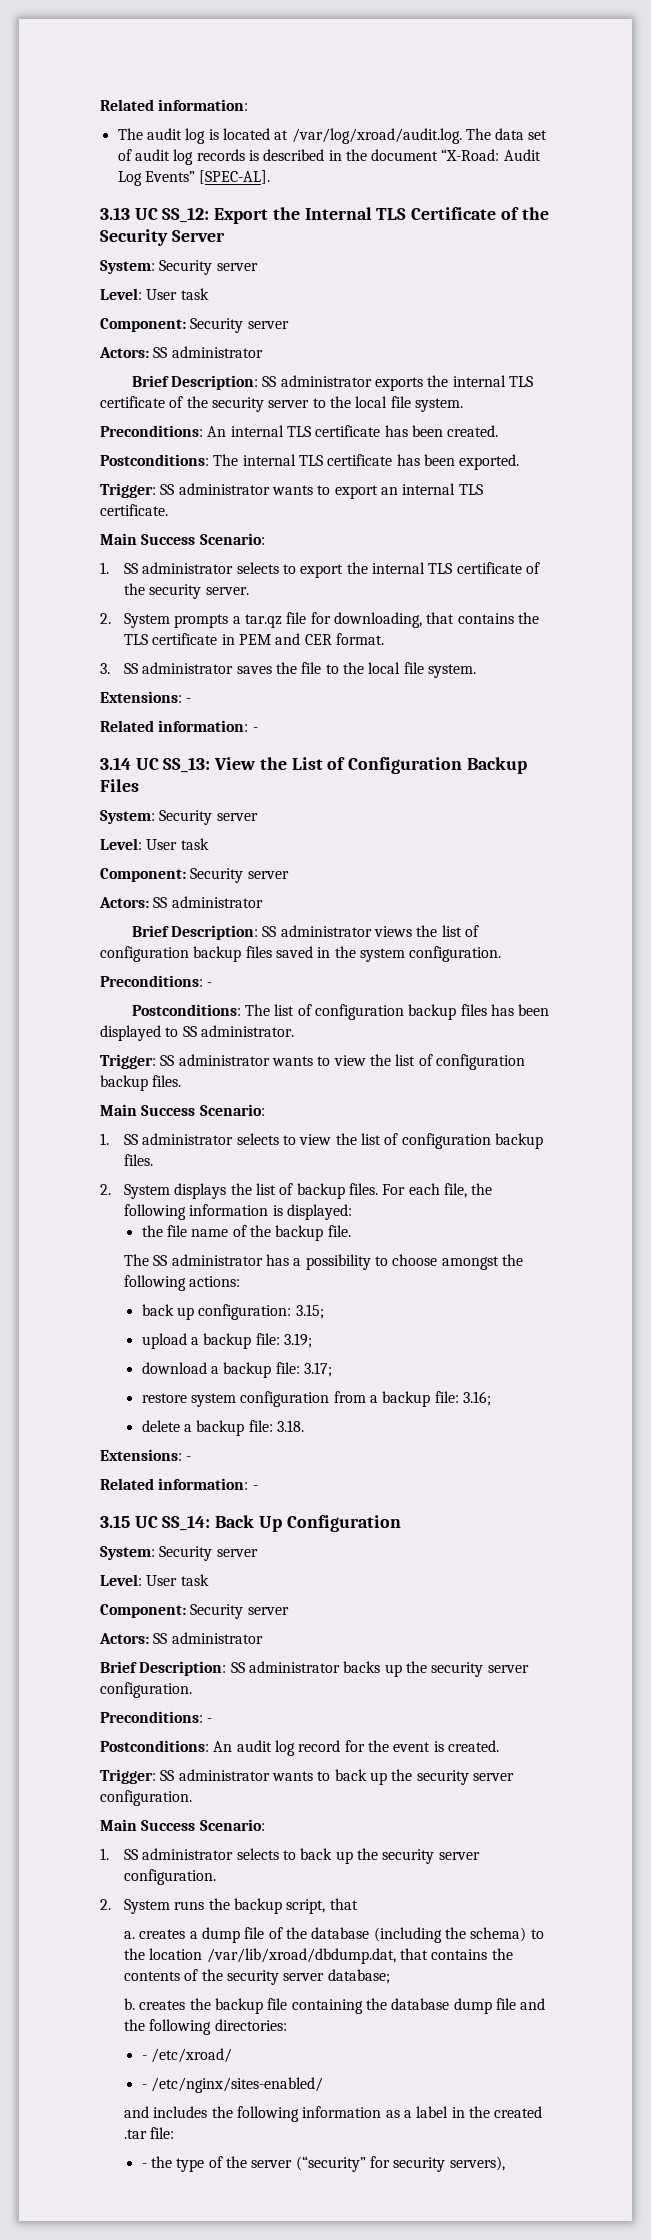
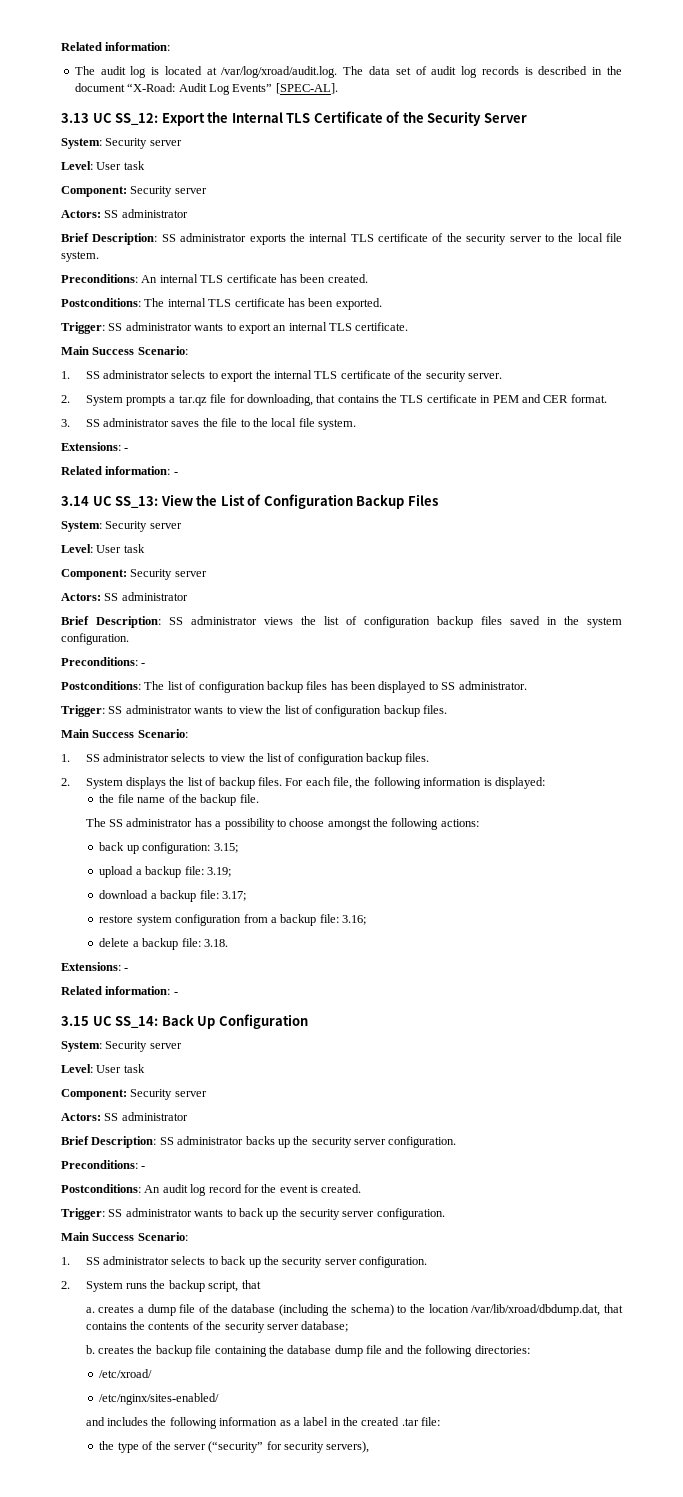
[141,2055,147,2060] - -> (530, 1349) none
[141,2084,147,2089] - -> (153, 1373) none
[141,2163,147,2168] - -> (441, 1421) none

